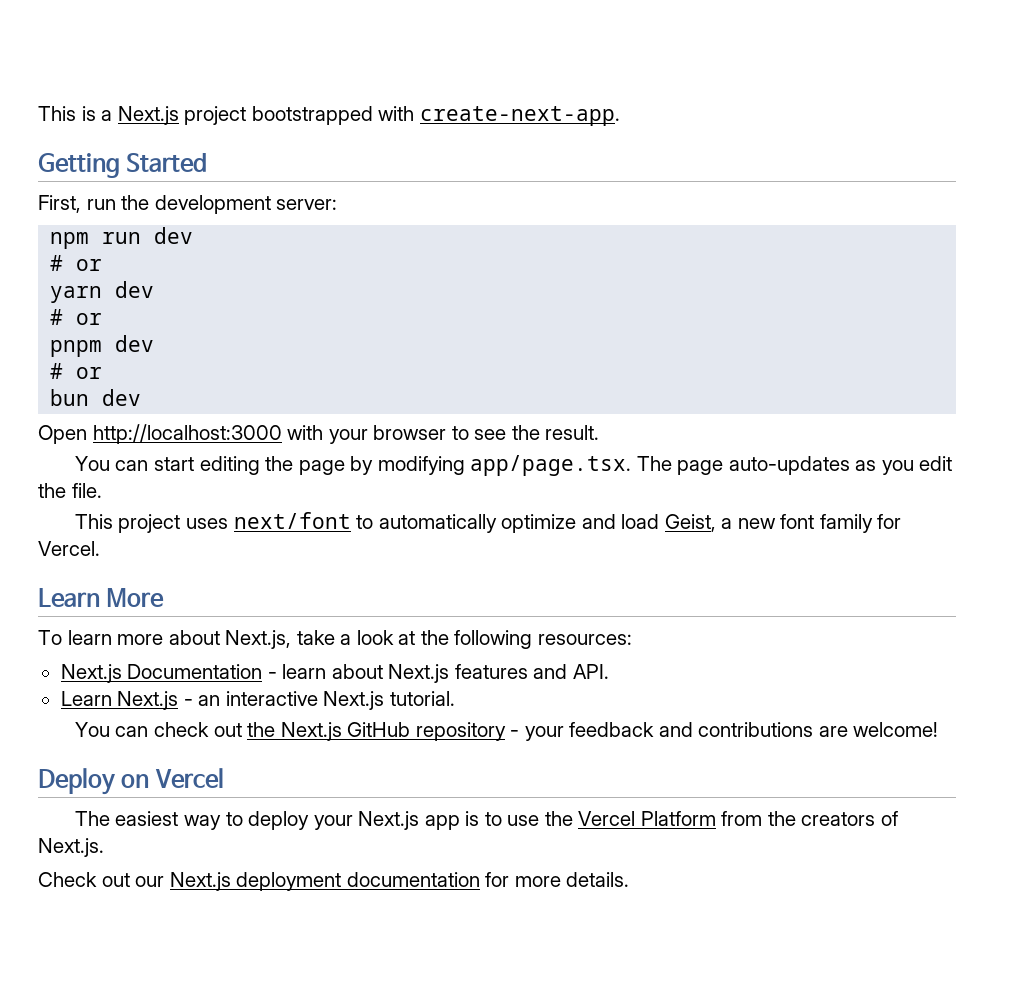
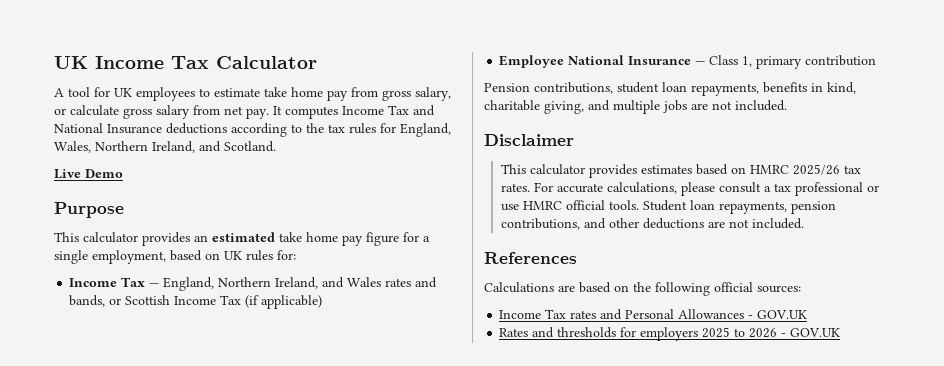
[38,106,620,126] [38,153,208,178] [38,195,338,214] [50,227,194,249] [50,255,103,271] [50,281,155,303] [50,309,103,325] [50,335,155,357] [50,363,103,379] [50,389,142,406] [38,424,600,444] [74,455,953,476] [38,483,102,498] [74,512,902,533] [38,541,100,556] [38,588,165,607] [38,630,632,649] [60,664,609,683] [60,691,455,710] [74,722,939,741] [38,768,224,795] [74,811,899,830] [38,838,104,857] [38,872,630,891] This is a Next.js project bootstrapped with create-next-app. // Getting Started // First, run the development server: // npm run dev // # or // yarn dev // # or // pnpm dev // # or // bun dev // Open http://localhost:3000 with your browser to see the result. // You can start editing the page by modifying app/page.tsx. The page auto-updates as you edit the file. // This project uses next/font to automatically optimize and load Geist, a new font family for Vercel. // Learn More // To learn more about Next.js, take a look at the following resources: // Next.js Documentation - learn about Next.js features and API. // Learn Next.js - an interactive Next.js tutorial. // You can check out the Next.js GitHub repository - your feedback and contributions are welcome! // Deploy on Vercel // The easiest way to deploy your Next.js app is to use the Vercel Platform from the creators of Next.js. // Check out our Next.js deployment documentation for more details. -> [54,56,317,69] [54,87,451,101] [54,105,435,119] [54,123,451,137] [54,141,276,153] [54,169,123,179] [54,202,124,218] [54,232,430,246] [54,250,296,264] [69,277,438,291] [69,295,323,309] [499,55,877,69] [484,82,856,96] [484,100,787,114] [484,134,574,146] [500,164,861,178] [500,182,879,196] [500,200,836,214] [500,218,804,230] [484,252,577,264] [484,282,801,296] [499,309,808,320] [499,327,841,341] UK Income Tax Calculator // A tool for UK employees to estimate take home pay from gross salary, or calculate gross salary from net pay. It computes Income Tax and National Insurance deductions according to the tax rules for England, Wales, Northern Ireland, and Scotland. // Live Demo // Purpose // This calculator provides an estimated take home pay figure for a single employment, based on UK rules for: // Income Tax — England, Northern Ireland, and Wales rates and bands, or Scottish Income Tax (if applicable) // Employee National Insurance — Class 1, primary contribution // Pension contributions, student loan repayments, benefits in kind, charitable giving, and multiple jobs are not included. // Disclaimer // This calculator provides estimates based on HMRC 2025/26 tax rates. For accurate calculations, please consult a tax professional or use HMRC official tools. Student loan repayments, pension contributions, and other deductions are not included. // References // Calculations are based on the following official sources: // Income Tax rates and Personal Allowances - GOV.UK // Rates and thresholds for employers 2025 to 2026 - GOV.UK

